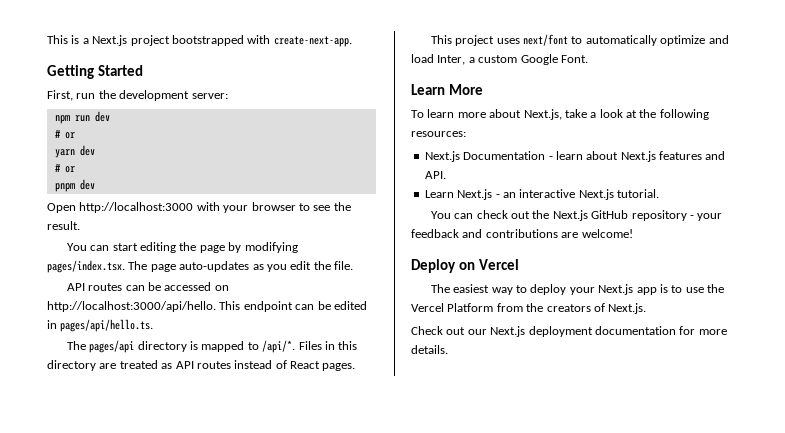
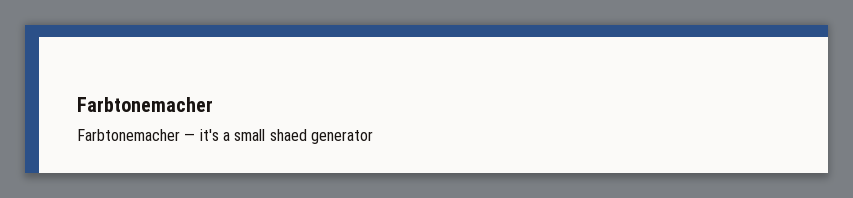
[47,35,352,47] [47,65,143,79] [47,90,228,101] [54,111,110,124] [54,129,75,139] [54,145,95,158] [54,163,75,173] [54,179,95,192] [47,202,351,213] [47,221,80,230] [66,242,298,253] [47,260,353,273] [66,282,229,291] [47,301,367,312] [47,319,154,332] [66,340,358,353] [47,360,356,371] [430,34,729,46] [411,54,588,65] [411,84,483,95] [411,109,709,120] [411,131,466,137] [424,151,726,162] [424,171,446,179] [424,189,659,200] [430,210,723,221] [411,229,633,238] [411,259,519,273] [430,284,725,295] [411,303,647,314] [411,326,727,337] [411,345,448,354] This is a Next.js project bootstrapped with create-next-app. // Getting Started // First, run the development server: // npm run dev // # or // yarn dev // # or // pnpm dev // Open http://localhost:3000 with your browser to see the result. // You can start editing the page by modifying pages/index.tsx. The page auto-updates as you edit the file. // API routes can be accessed on http://localhost:3000/api/hello. This endpoint can be edited in pages/api/hello.ts. // The pages/api directory is mapped to /api/*. Files in this directory are treated as API routes instead of React pages. // This project uses next/font to automatically optimize and load Inter, a custom Google Font. // Learn More // To learn more about Next.js, take a look at the following resources: // Next.js Documentation - learn about Next.js features and API. // Learn Next.js - an interactive Next.js tutorial. // You can check out the Next.js GitHub repository - your feedback and contributions are welcome! // Deploy on Vercel // The easiest way to deploy your Next.js app is to use the Vercel Platform from the creators of Next.js. // Check out our Next.js deployment documentation for more details. -> [77,97,213,112] [77,129,373,144] Farbtonemacher // Farbtonemacher — it's a small shaed generator

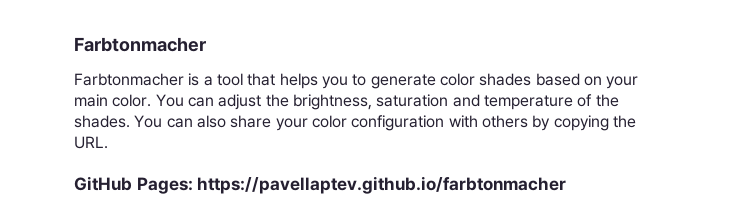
[77,97,213,112] [77,129,373,144] Farbtonemacher // Farbtonemacher — it's a small shaed generator -> [74,37,206,52] [74,73,639,89] [74,94,619,110] [74,115,636,131] [74,136,108,149] [74,176,567,194] Farbtonmacher // Farbtonmacher is a tool that helps you to generate color shades based on your main color. You can adjust the brightness, saturation and temperature of the shades. You can also share your color configuration with others by copying the URL. // GitHub Pages: https://pavellaptev.github.io/farbtonmacher

